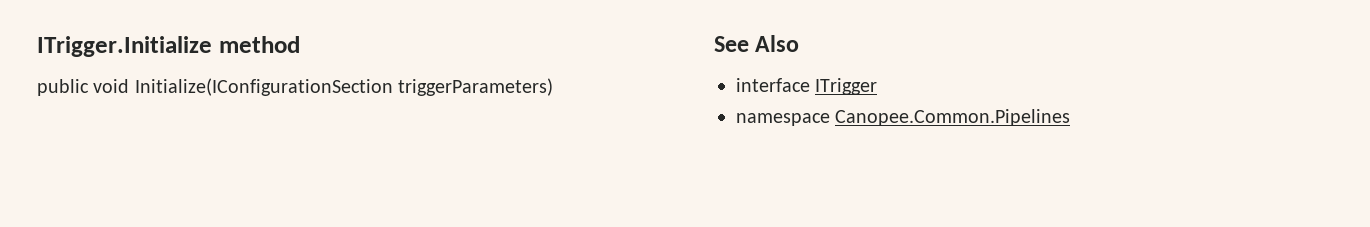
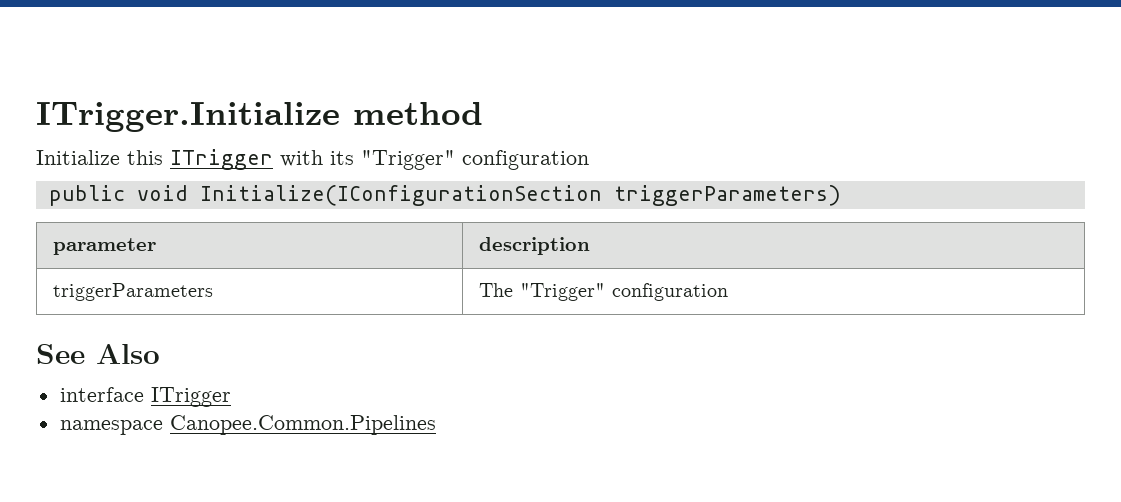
[37,78,554,96] public void Initialize(IConfigurationSection triggerParameters) -> [36,149,589,170] [48,185,841,206] [52,238,156,255] [478,237,590,255] [52,283,213,301] [478,283,728,301] Initialize this ITrigger with its "Trigger" configuration // public void Initialize(IConfigurationSection triggerParameters) // parameter | description // triggerParameters | The "Trigger" configuration

